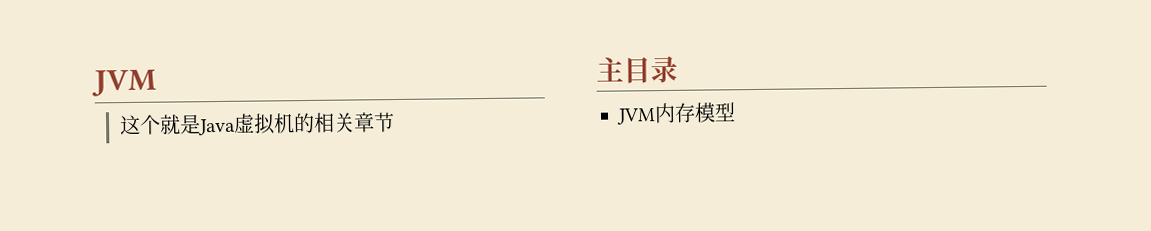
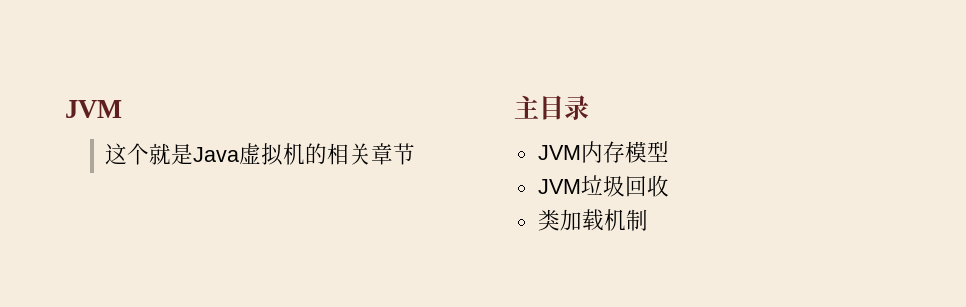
(736, 112) none -> [537,175,669,197] [537,209,648,231] // JVM垃圾回收 // 类加载机制

